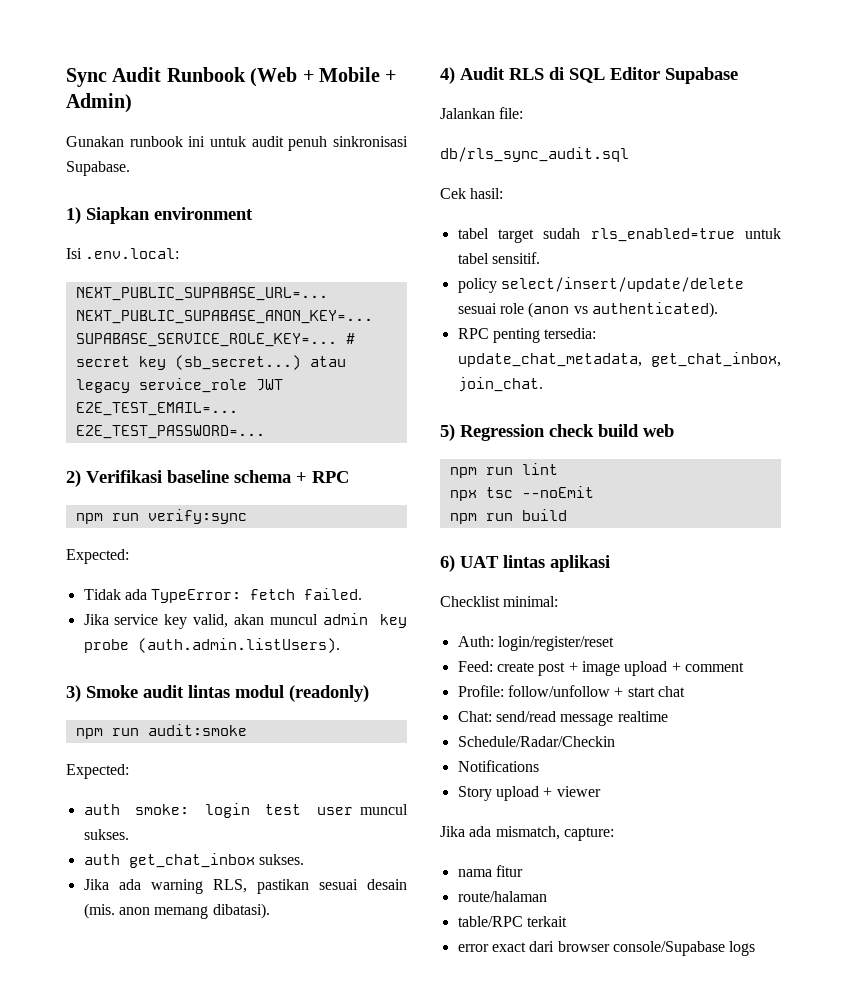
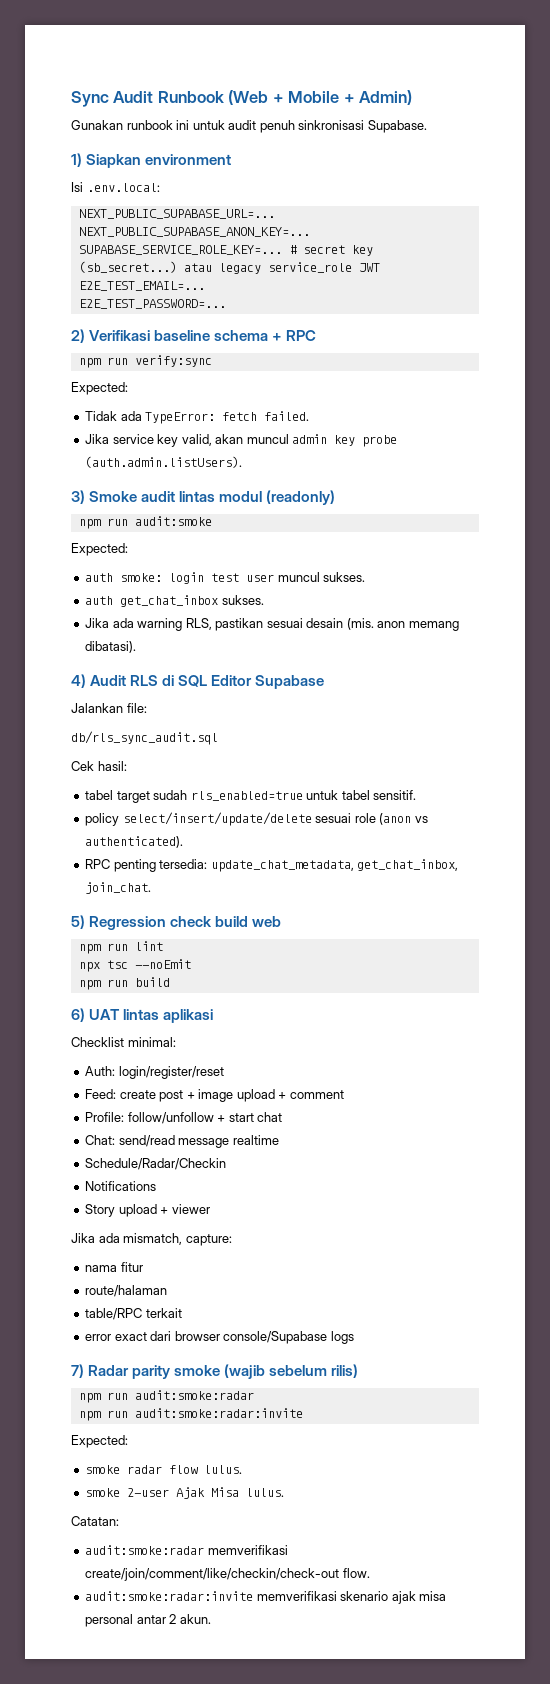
(756, 948) none -> [71,1364,359,1379] [78,1390,254,1403] [78,1408,303,1421] [71,1435,128,1448] [85,1465,243,1474] [85,1487,285,1499] [71,1516,119,1526] [85,1545,288,1555] [85,1568,370,1581] [85,1591,447,1604] [85,1614,211,1627] // 7) Radar parity smoke (wajib sebelum rilis) // npm run audit:smoke:radar // npm run audit:smoke:radar:invite // Expected: // smoke radar flow lulus. // smoke 2-user Ajak Misa lulus. // Catatan: // audit:smoke:radar memverifikasi create/join/comment/like/checkin/check-out flow. // audit:smoke:radar:invite memverifikasi skenario ajak misa personal antar 2 akun.

